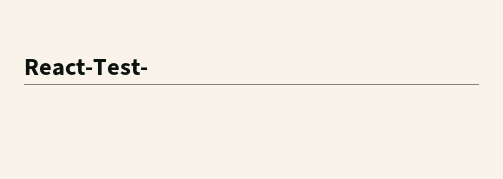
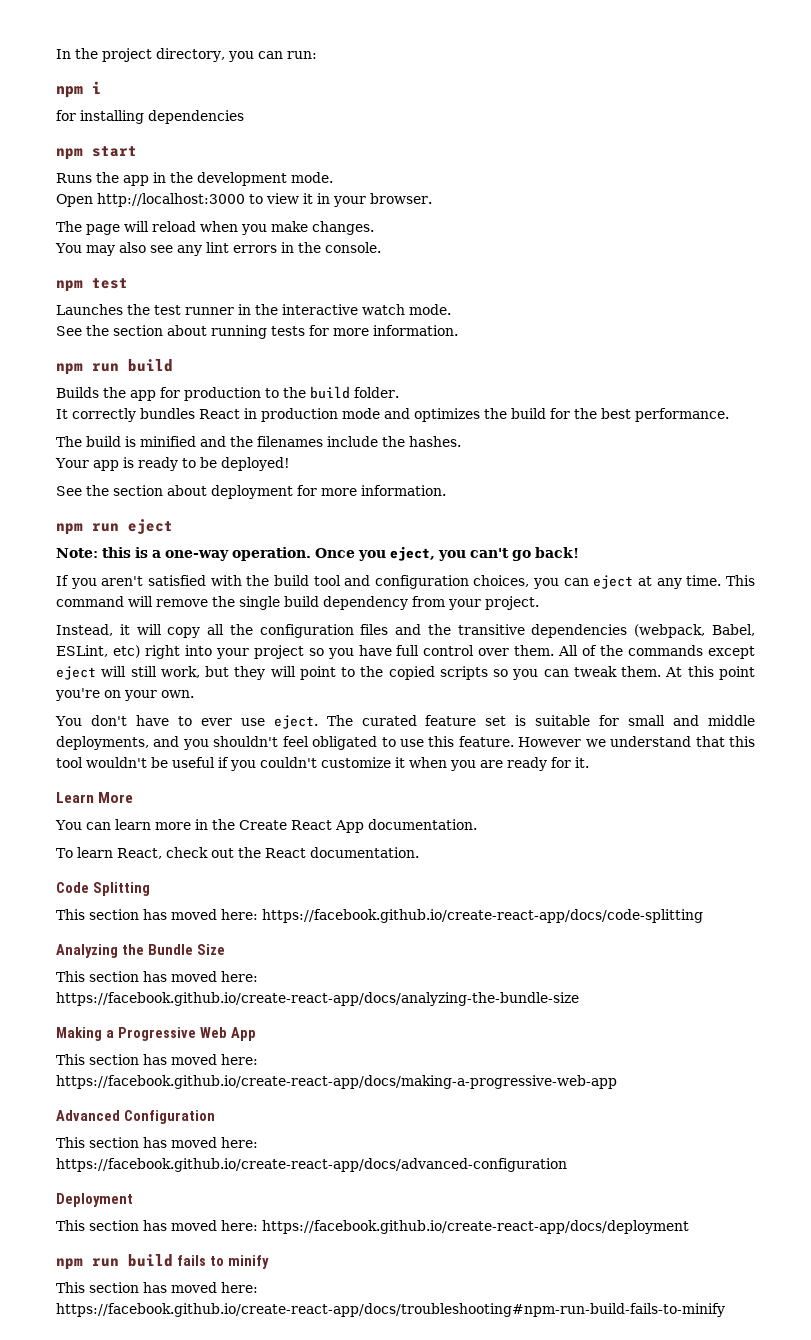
[24,59,148,76] React-Test- -> [56,48,317,62] [56,81,101,98] [56,110,244,124] [56,146,137,160] [56,172,333,186] [56,193,432,207] [56,221,374,235] [55,242,381,256] [56,278,128,292] [56,304,451,315] [56,325,458,339] [56,359,173,375] [56,386,399,401] [56,408,729,422] [56,436,461,447] [55,457,290,471] [56,485,446,499] [56,519,173,535] [56,546,579,561] [56,575,755,589] [56,596,539,610] [56,624,755,638] [56,645,756,659] [56,666,755,680] [55,688,194,701] [55,715,755,729] [56,736,756,750] [56,757,589,771] [56,792,134,803] [55,819,477,833] [56,847,419,859] [56,882,150,896] [56,909,703,923] [56,944,225,958] [56,971,258,982] [56,992,579,1006] [56,1027,256,1041] [56,1054,258,1065] [56,1075,617,1089] [56,1110,215,1124] [56,1137,258,1148] [56,1158,567,1172] [56,1193,133,1207] [56,1220,689,1234] [56,1254,269,1270] [56,1282,258,1293] [56,1303,725,1317] In the project directory, you can run: // npm i // for installing dependencies // npm start // Runs the app in the development mode. // Open http://localhost:3000 to view it in your browser. // The page will reload when you make changes. // You may also see any lint errors in the console. // npm test // Launches the test runner in the interactive watch mode. // See the section about running tests for more information. // npm run build // Builds the app for production to the build folder. // It correctly bundles React in production mode and optimizes the build for the best performance. // The build is minified and the filenames include the hashes. // Your app is ready to be deployed! // See the section about deployment for more information. // npm run eject // Note: this is a one-way operation. Once you eject, you can't go back! // If you aren't satisfied with the build tool and configuration choices, you can eject at any time. This command will remove the single build dependency from your project. // Instead, it will copy all the configuration files and the transitive dependencies (webpack, Babel, ESLint, etc) right into your project so you have full control over them. All of the commands except eject will still work, but they will point to the copied scripts so you can tweak them. At this point you're on your own. // You don't have to ever use eject. The curated feature set is suitable for small and middle deployments, and you shouldn't feel obligated to use this feature. However we understand that this tool wouldn't be useful if you couldn't customize it when you are ready for it. // Learn More // You can learn more in the Create React App documentation. // To learn React, check out the React documentation. // Code Splitting // This section has moved here: https://facebook.github.io/create-react-app/docs/code-splitting // Analyzing the Bundle Size // This section has moved here: https://facebook.github.io/create-react-app/docs/analyzing-the-bundle-size // Making a Progressive Web App // This section has moved here: https://facebook.github.io/create-react-app/docs/making-a-progressive-web-app // Advanced Configuration // This section has moved here: https://facebook.github.io/create-react-app/docs/advanced-configuration // Deployment // This section has moved here: https://facebook.github.io/create-react-app/docs/deployment // npm run build fails to minify // This section has moved here: https://facebook.github.io/create-react-app/docs/troubleshooting#npm-run-build-fails-to-minify

